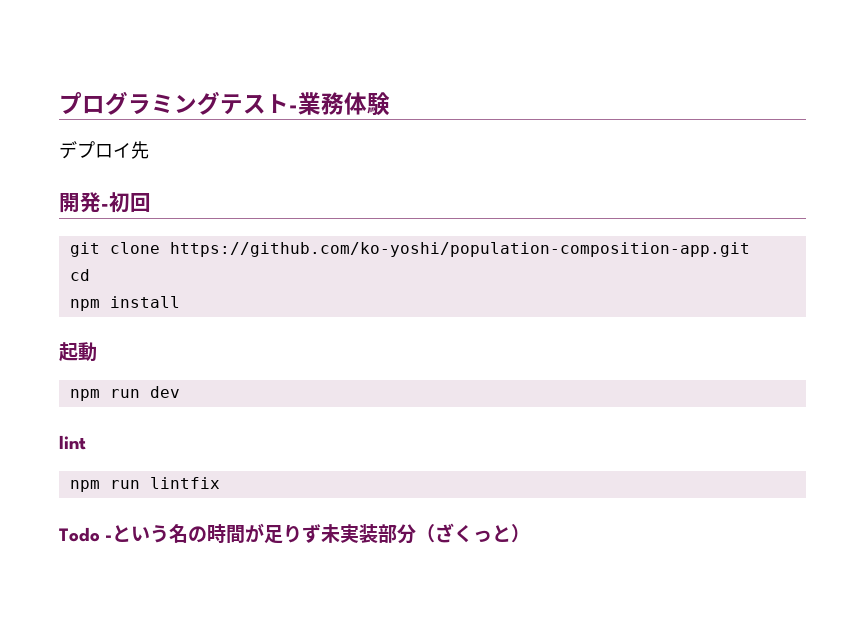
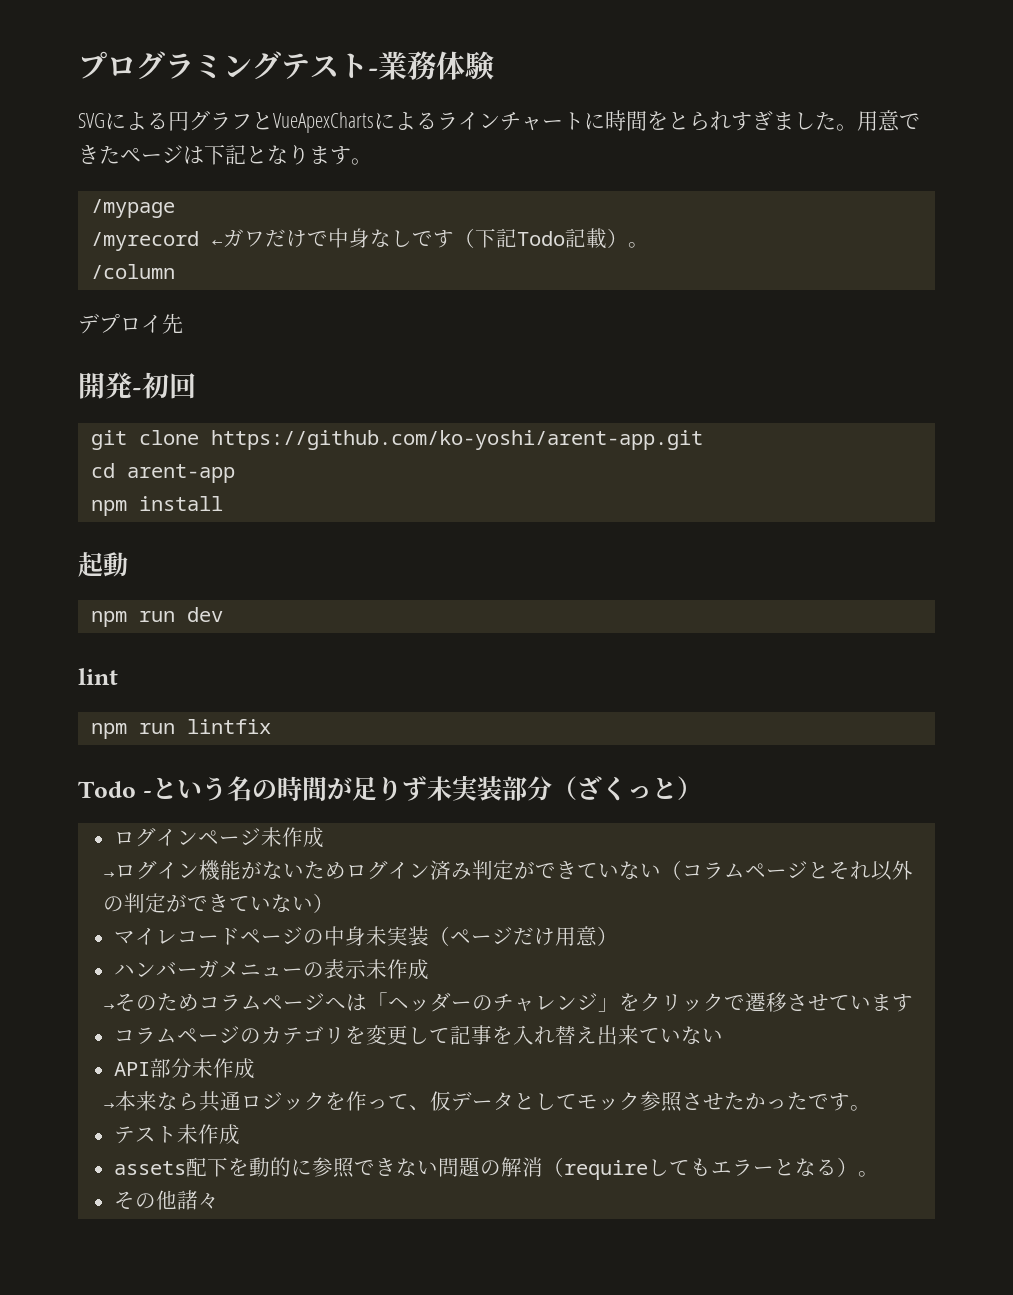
(390, 104) none -> [78,110,920,133] [78,144,372,165] [90,199,175,218] [90,228,649,251] [90,264,175,279] // SVGによる円グラフとVueApexChartsによるラインチャートに時間をとられすぎました。用意できたページは下記となります。 // /mypage // /myrecord ←ガワだけで中身なしです（下記Todo記載）。 // /column
[169,242,750,257] https://github.com/ko-yoshi/population-composition-app.git -> [210,430,703,450] https://github.com/ko-yoshi/arent-app.git
(90, 275) none -> [126,464,235,483] arent-app
(531, 533) none -> [113,827,324,848] [102,860,913,881] [102,893,334,913] [113,926,618,946] [113,959,429,980] [102,992,913,1012] [113,1025,723,1045] [113,1058,255,1079] [102,1091,871,1112] [113,1124,240,1145] [113,1157,879,1180] [113,1190,219,1210] // ログインページ未作成 // →ログイン機能がないためログイン済み判定ができていない（コラムページとそれ以外の判定ができていない） // マイレコードページの中身未実装（ページだけ用意） // ハンバーガメニューの表示未作成 // →そのためコラムページへは「ヘッダーのチャレンジ」をクリックで遷移させています // コラムページのカテゴリを変更して記事を入れ替え出来ていない // API部分未作成 // →本来なら共通ロジックを作って、仮データとしてモック参照させたかったです。 // テスト未作成 // assets配下を動的に参照できない問題の解消（requireしてもエラーとなる）。 // その他諸々

